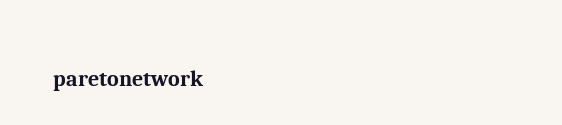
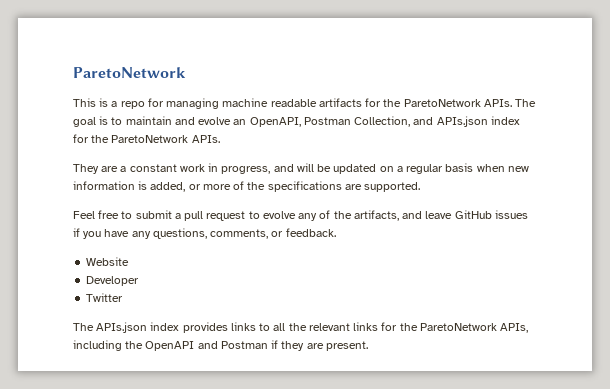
[53,70,204,91] paretonetwork -> [73,67,186,78] [73,98,537,109] [73,116,520,127] [73,134,220,143] [73,163,529,174] [73,181,421,192] [73,210,528,221] [73,228,336,239] [86,257,130,266] [86,276,140,286] [86,293,124,302] [73,322,529,333] [73,340,368,351] ParetoNetwork // This is a repo for managing machine readable artifacts for the ParetoNetwork APIs. The goal is to maintain and evolve an OpenAPI, Postman Collection, and APIs.json index for the ParetoNetwork APIs. // They are a constant work in progress, and will be updated on a regular basis when new information is added, or more of the specifications are supported. // Feel free to submit a pull request to evolve any of the artifacts, and leave GitHub issues if you have any questions, comments, or feedback. // Website // Developer // Twitter // The APIs.json index provides links to all the relevant links for the ParetoNetwork APIs, including the OpenAPI and Postman if they are present.

